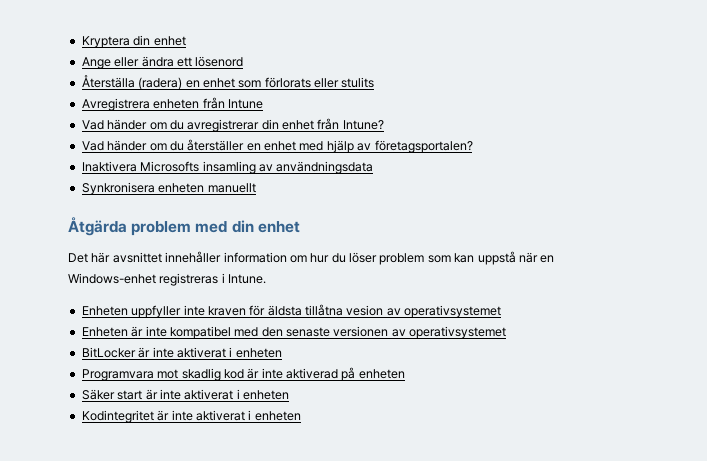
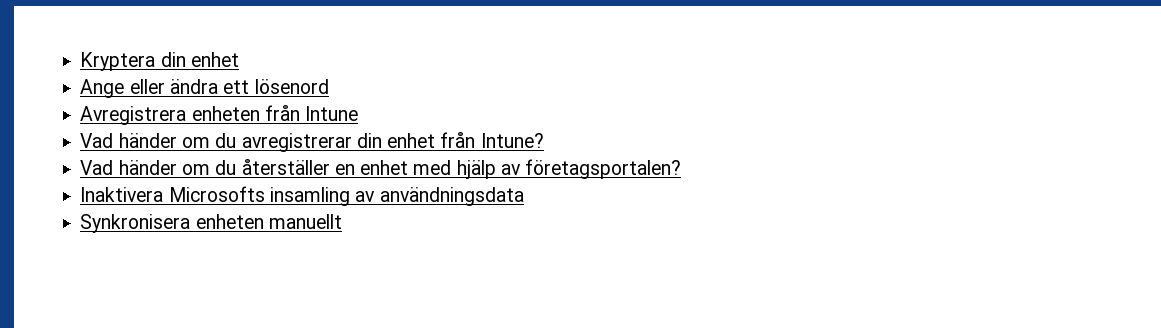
[81,75,375,90] // Återställa (radera) en enhet som förlorats eller stulits -> (329, 86) none
[68,217,300,236] [68,251,555,265] [68,273,267,286] [81,304,502,318] [81,326,507,339] [81,347,282,358] [81,367,405,381] [81,389,289,400] [81,410,301,423] // Åtgärda problem med din enhet // Det här avsnittet innehåller information om hur du löser problem som kan uppstå när en Windows-enhet registreras i Intune. // Enheten uppfyller inte kraven för äldsta tillåtna vesion av operativsystemet // Enheten är inte kompatibel med den senaste versionen av operativsystemet // BitLocker är inte aktiverat i enheten // Programvara mot skadlig kod är inte aktiverad på enheten // Säker start är inte aktiverat i enheten // Kodintegritet är inte aktiverat i enheten -> (342, 221) none

